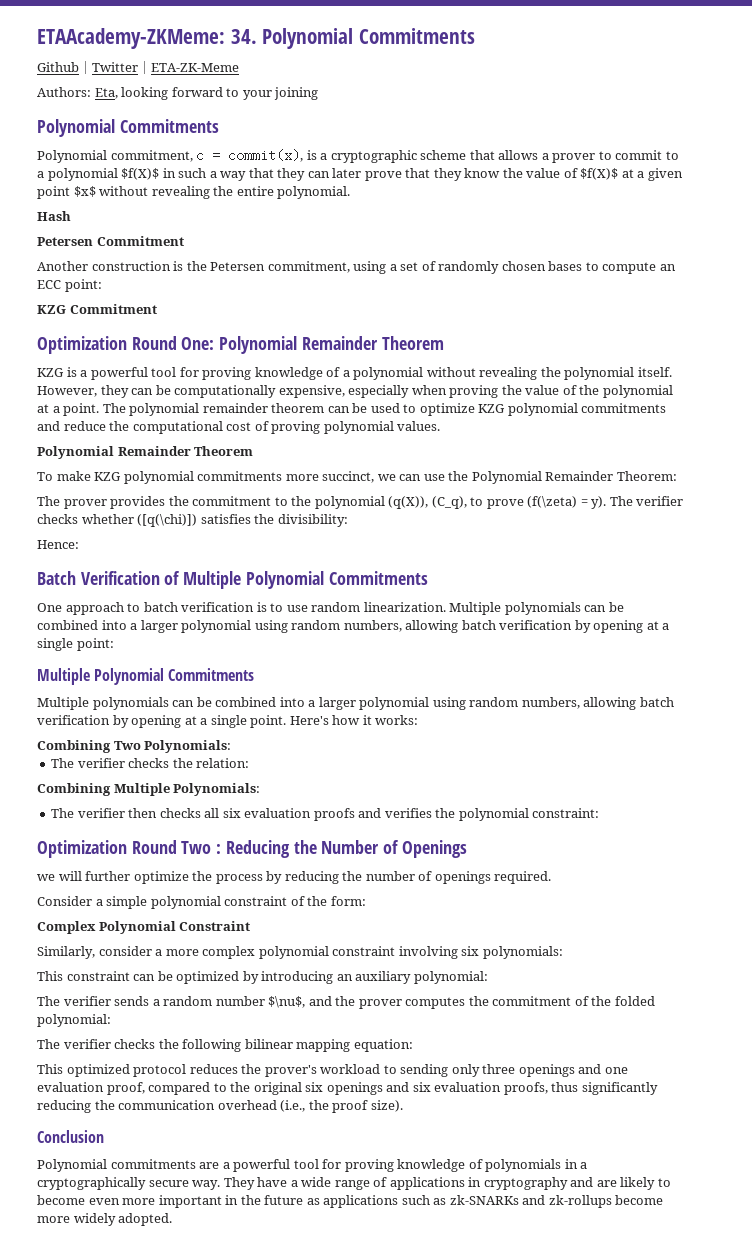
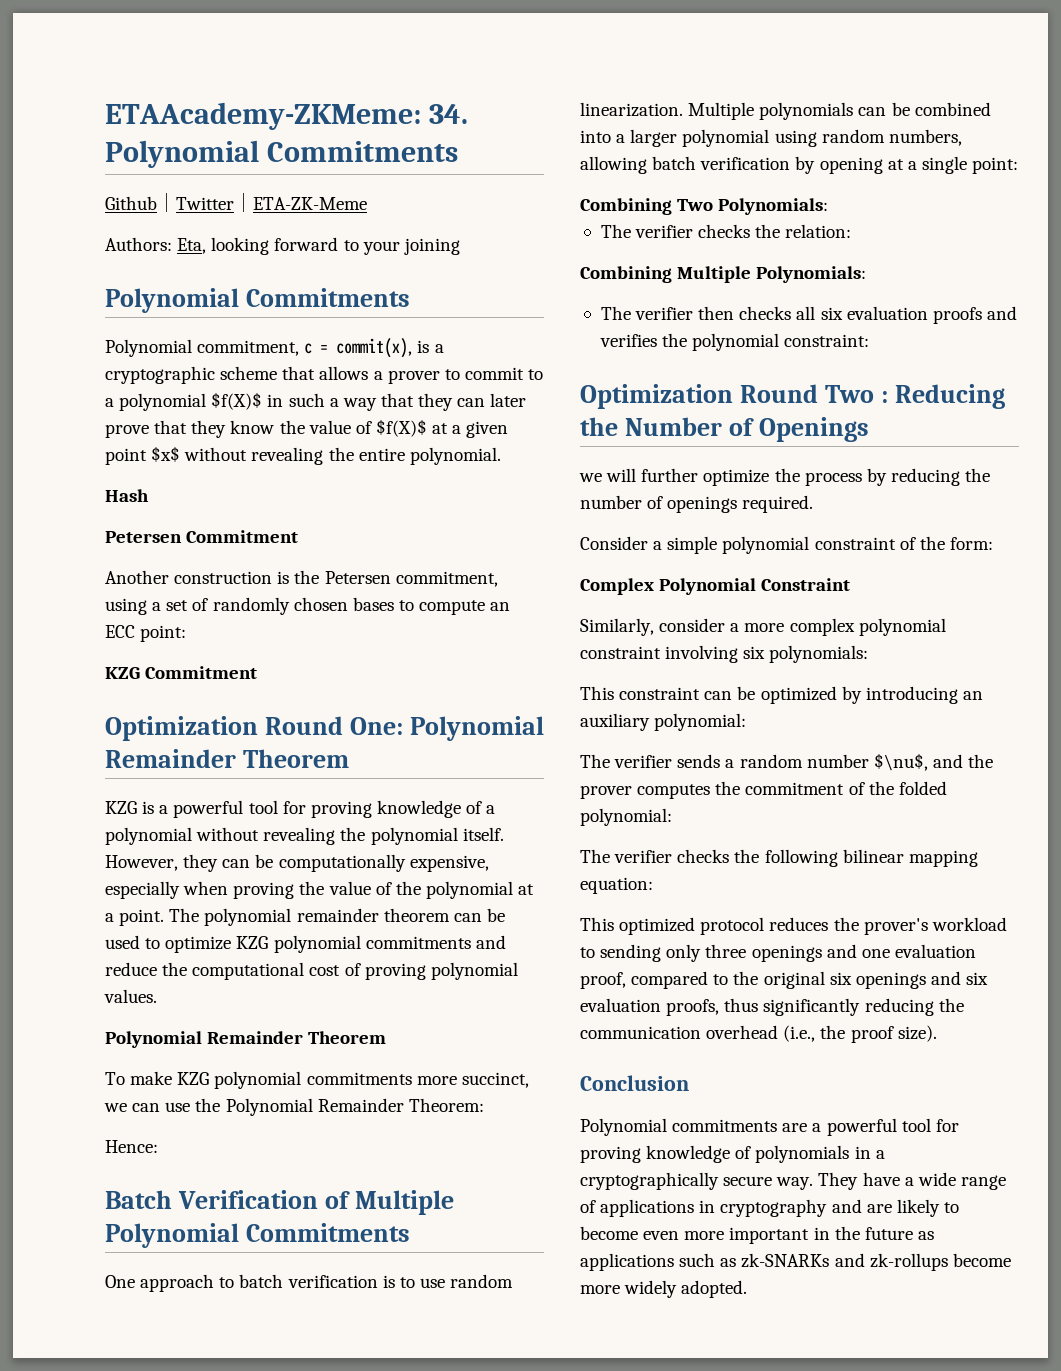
[37,496,684,509] [37,514,348,527] // The prover provides the commitment to the polynomial (q(X)), (C_q), to prove (f(\zeta) = y). The verifier checks whether ([q(\chi)]) satisfies the divisibility: -> (484, 1105) none
[37,668,255,685] [37,697,674,710] [37,715,419,728] // Multiple Polynomial Commitments // Multiple polynomials can be combined into a larger polynomial using random numbers, allowing batch verification by opening at a single point. Here's how it works: -> (1019, 165) none

